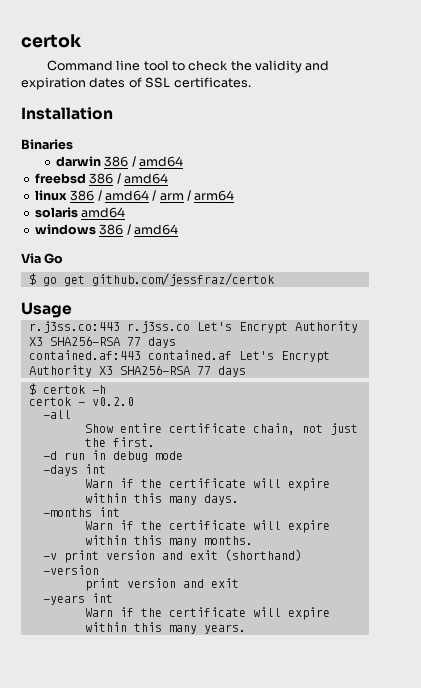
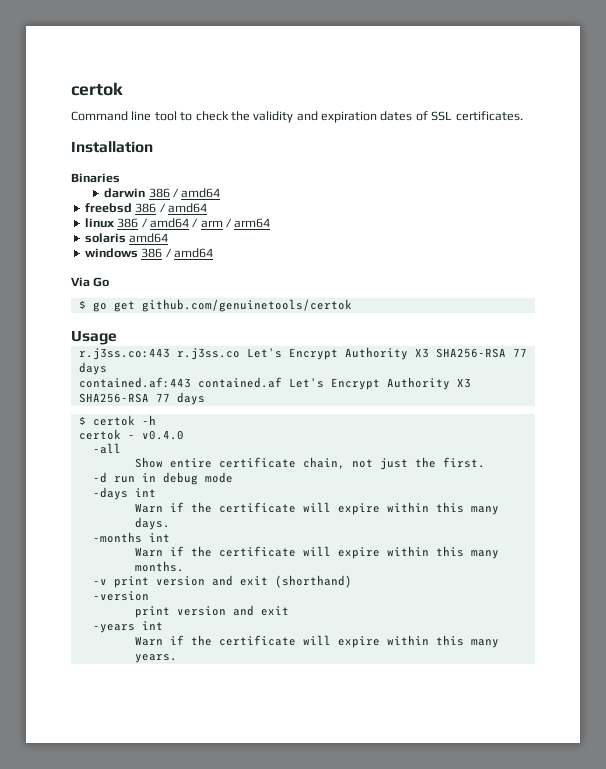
[91,273,274,286] github.com/jessfraz/certok -> [141,299,352,312] github.com/genuinetools/certok
[91,397,134,406] v0.2.0 -> [141,430,184,440] v0.4.0

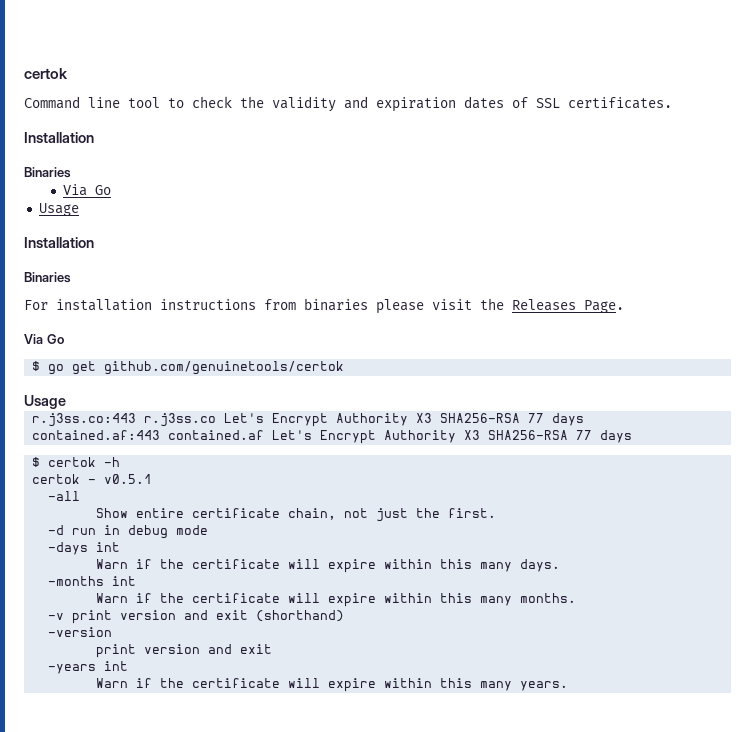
[104,188,221,198] [84,203,207,213] [84,218,271,228] [84,233,169,243] [84,248,213,258] darwin 386 / amd64 // freebsd 386 / amd64 // linux 386 / amd64 / arm / arm64 // solaris amd64 // windows 386 / amd64 -> [62,184,111,196] [38,203,79,216] [24,237,94,248] [24,272,71,283] [24,298,624,314] Via Go // Usage // Installation // Binaries // For installation instructions from binaries please visit the Releases Page.
[141,430,184,440] v0.4.0 -> [104,474,153,484] v0.5.1

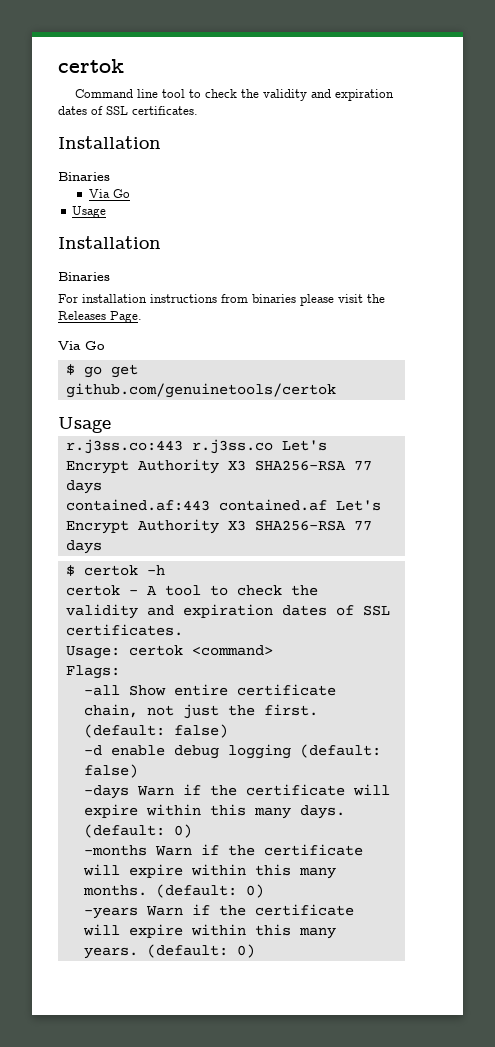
[104,474,153,484] v0.5.1 -> [146,585,318,596] [65,604,390,619] [65,624,183,636] [65,645,273,659] [65,665,120,679] A tool to check the validity and expiration dates of SSL certificates. // Usage: certok <command> // Flags:
(81, 496) // -> (120, 690) none
(497, 513) none -> [83,724,228,738] (default: false)
[72,525,209,539] run in debug mode -> [110,744,381,759] [83,764,138,778] enable debug logging (default: false)
[96,542,121,552] int // -> (129, 792) none
(561, 565) none -> [83,824,192,838] (default: 0)
[112,576,137,586] int // -> (147, 850) none
[48,610,345,624] [48,627,113,637] [96,644,273,658] // -v print version and exit (shorthand) // -version // print version and exit -> [155,884,264,898] (default: 0)
[104,661,129,671] int // -> (138, 913) none
(569, 686) none -> [146,944,255,958] (default: 0)

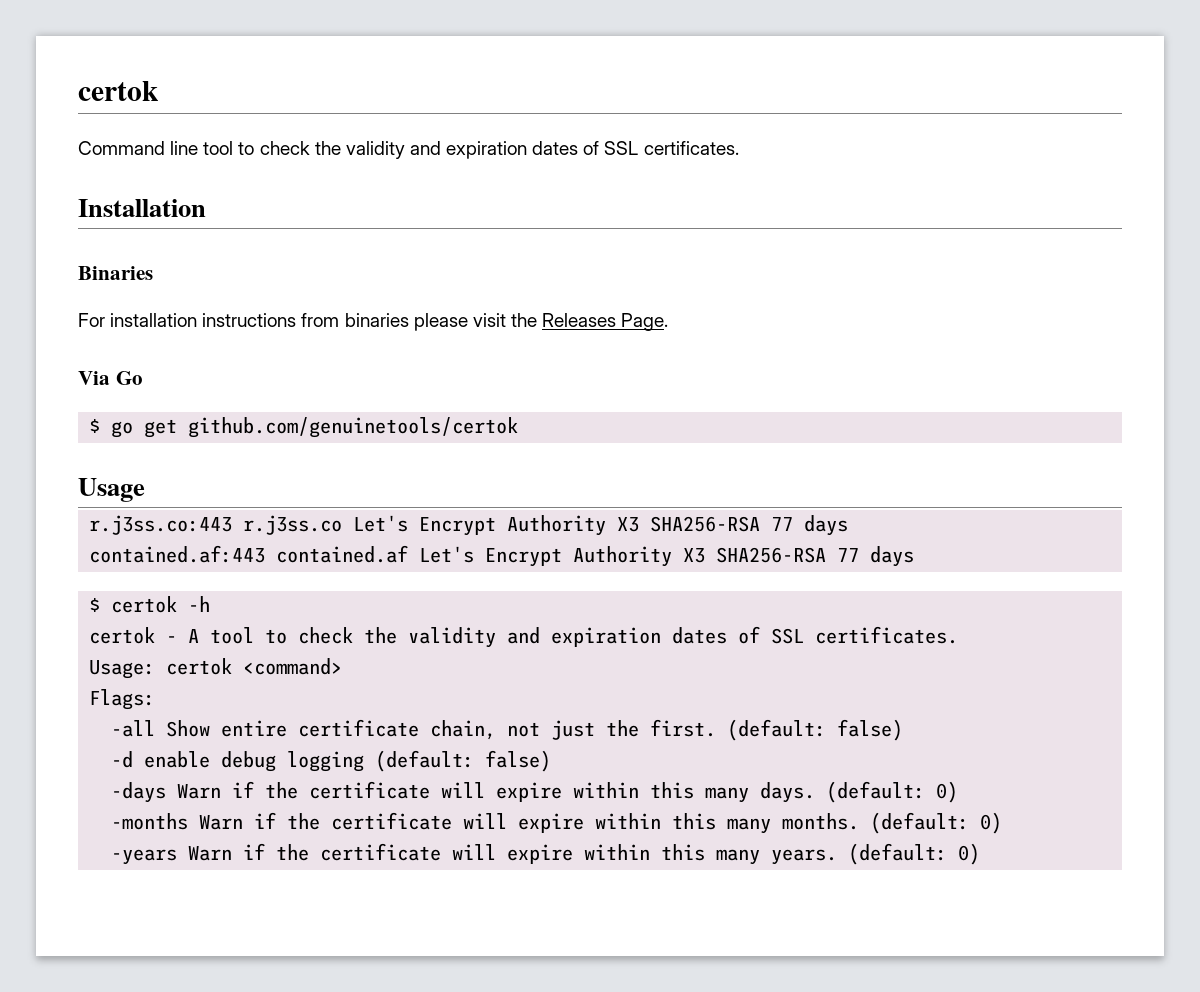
[88,189,130,198] [72,206,107,218] [58,236,161,249] [58,272,110,281] // Via Go // Usage // Installation // Binaries -> (153, 273) none

